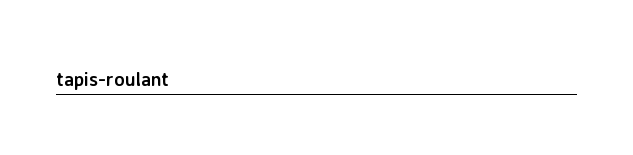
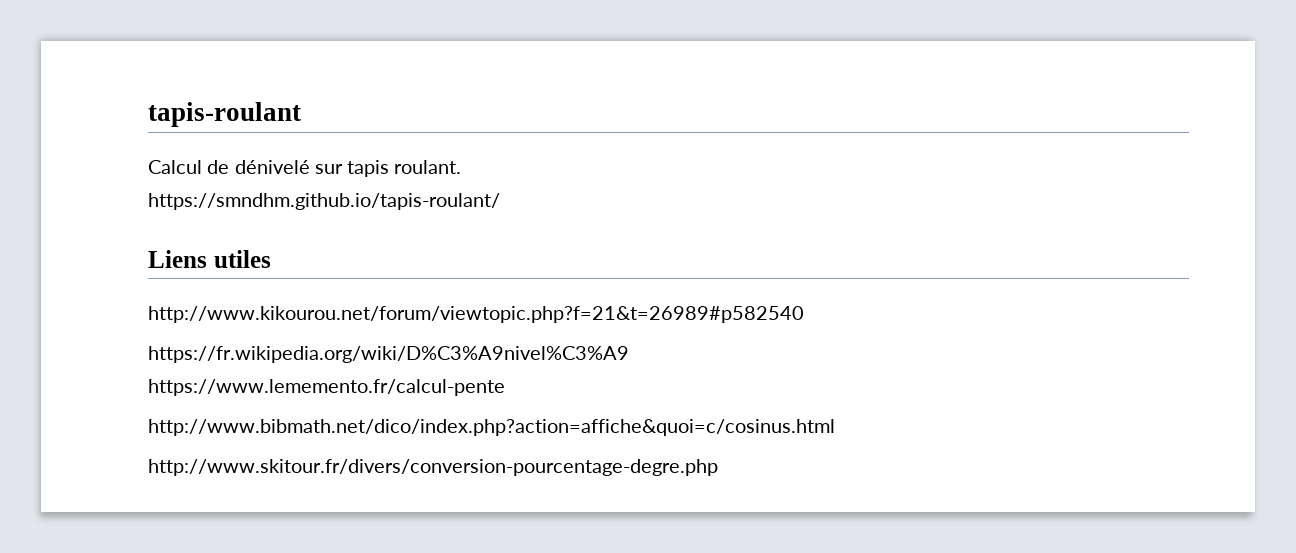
(169, 81) none -> [148,160,462,177] [148,193,500,210] [148,250,271,268] [148,306,804,323] [148,346,629,363] [148,379,505,396] [148,419,835,436] [148,459,718,476] // Calcul de dénivelé sur tapis roulant. // https://smndhm.github.io/tapis-roulant/ // Liens utiles // http://www.kikourou.net/forum/viewtopic.php?f=21&t=26989#p582540 // https://fr.wikipedia.org/wiki/D%C3%A9nivel%C3%A9 // https://www.lememento.fr/calcul-pente // http://www.bibmath.net/dico/index.php?action=affiche&quoi=c/cosinus.html // http://www.skitour.fr/divers/conversion-pourcentage-degre.php

